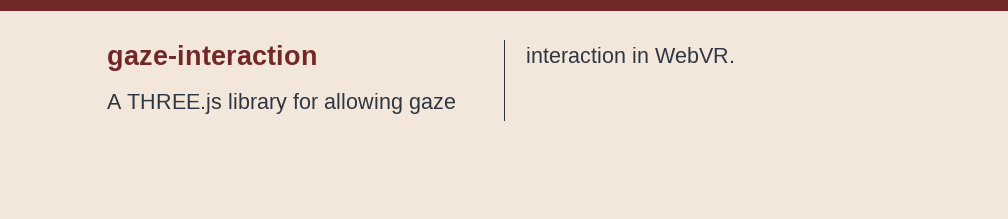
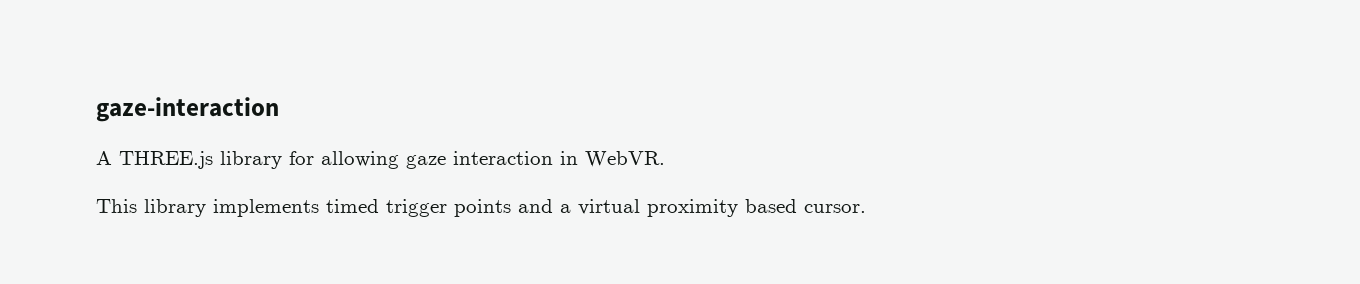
(735, 55) none -> [96,199,866,217] // This library implements timed trigger points and a virtual proximity based cursor.

